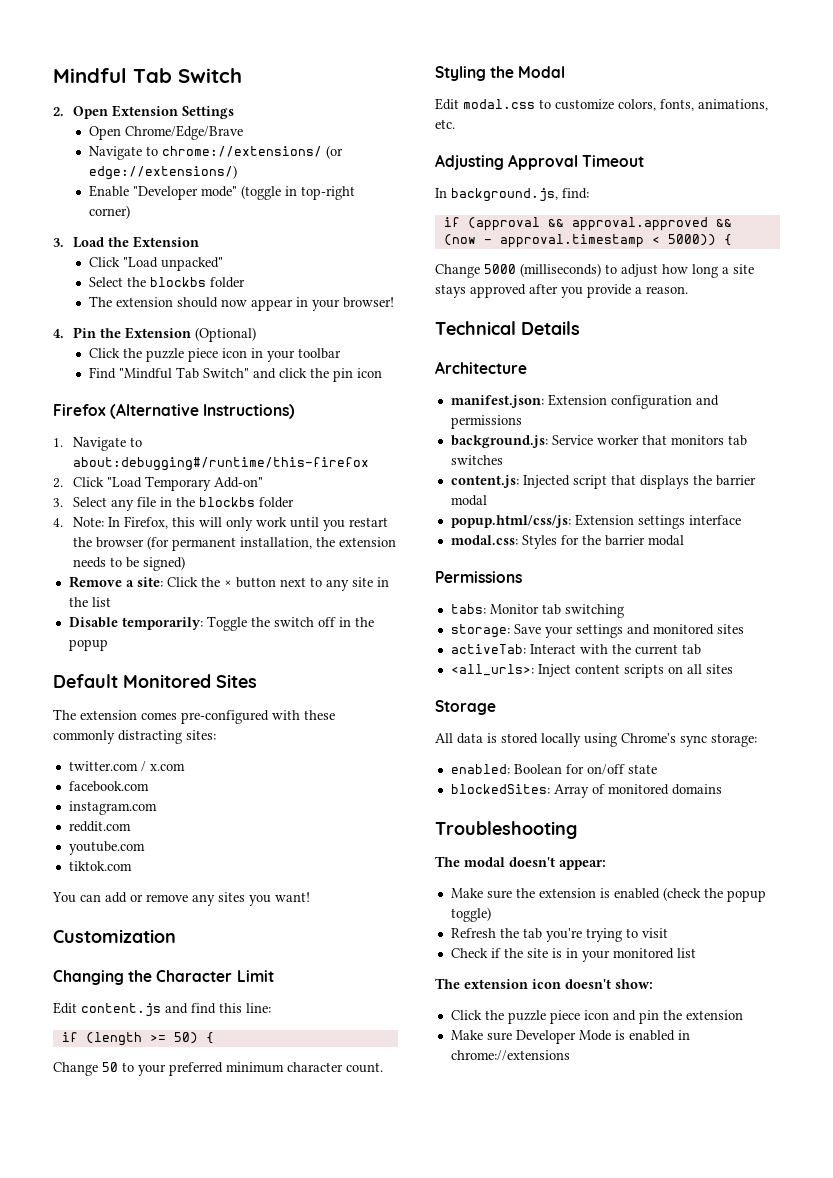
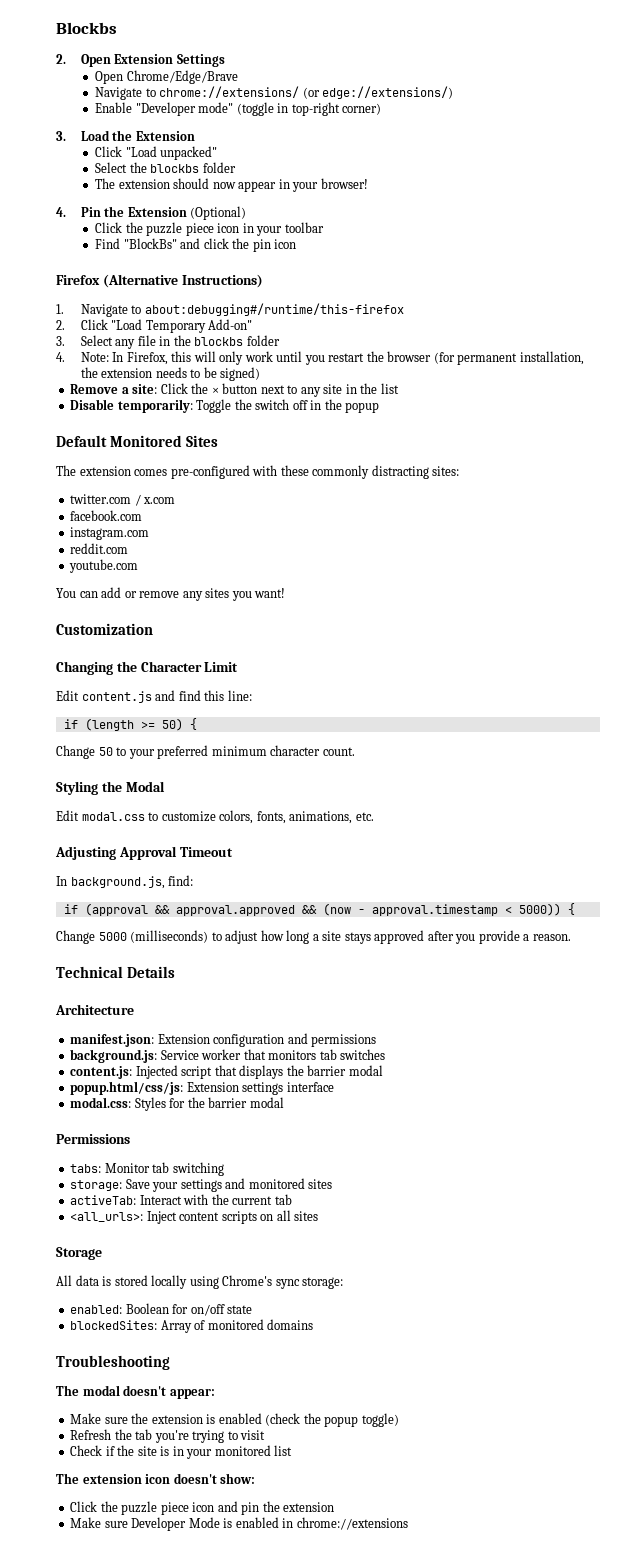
[53,68,242,83] Mindful Tab Switch -> [56,22,117,34] Blockbs
[118,367,249,379] "Mindful Tab Switch" -> [123,238,177,249] "BlockBs"
[68,861,132,871] // tiktok.com -> (139, 566) none

